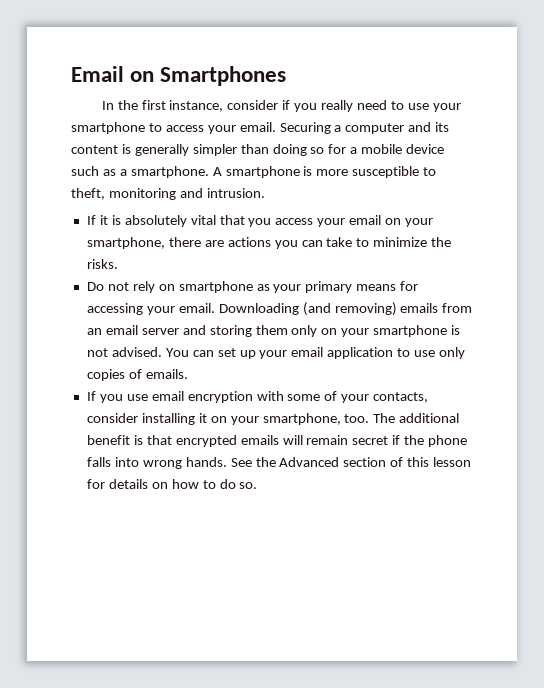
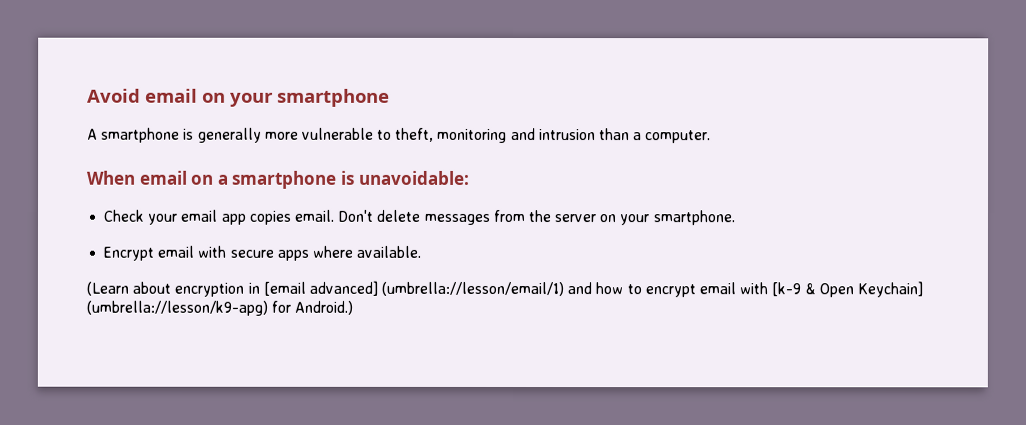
[71,66,287,86] [101,100,461,112] [71,122,450,134] [71,144,445,156] [71,166,437,178] [71,188,265,200] [86,215,434,227] [86,237,452,249] [86,259,118,269] [86,281,419,293] [86,302,473,316] [86,325,461,337] [86,347,466,359] [86,369,188,381] [86,391,429,403] [86,413,460,425] [86,435,468,447] [86,457,472,469] [86,479,258,489] Email on Smartphones // In the first instance, consider if you really need to use your smartphone to access your email. Securing a computer and its content is generally simpler than doing so for a mobile device such as a smartphone. A smartphone is more susceptible to theft, monitoring and intrusion. // If it is absolutely vital that you access your email on your smartphone, there are actions you can take to minimize the risks. // Do not rely on smartphone as your primary means for accessing your email. Downloading (and removing) emails from an email server and storing them only on your smartphone is not advised. You can set up your email application to use only copies of emails. // If you use email encryption with some of your contacts, consider installing it on your smartphone, too. The additional benefit is that encrypted emails will remain secret if the phone falls into wrong hands. See the Advanced section of this lesson for details on how to do so. -> [87,88,390,107] [87,127,712,144] [87,170,470,189] [103,209,736,226] [103,245,422,261] [86,280,923,298] [86,300,354,316] Avoid email on your smartphone // A smartphone is generally more vulnerable to theft, monitoring and intrusion than a computer. // When email on a smartphone is unavoidable: // Check your email app copies email. Don't delete messages from the server on your smartphone. // Encrypt email with secure apps where available. // (Learn about encryption in [email advanced] (umbrella://lesson/email/1) and how to encrypt email with [k-9 & Open Keychain] (umbrella://lesson/k9-apg) for Android.)

